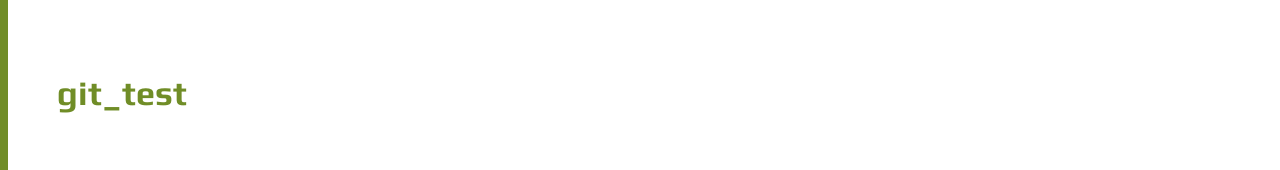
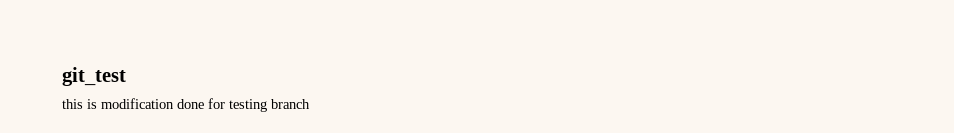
(187, 97) none -> [62,98,310,112] // this is modification done for testing branch

